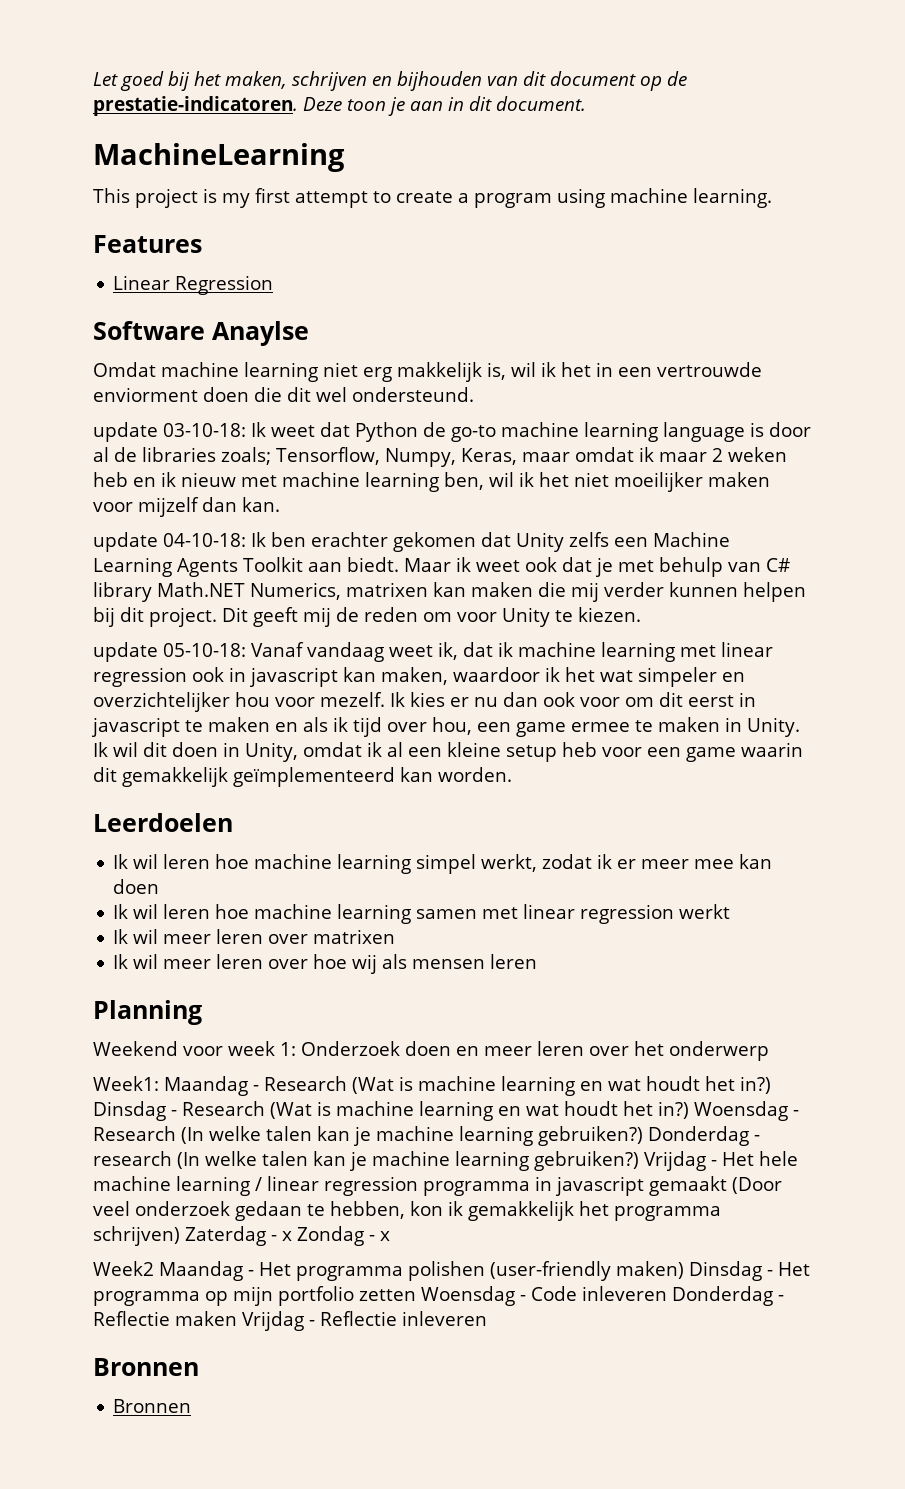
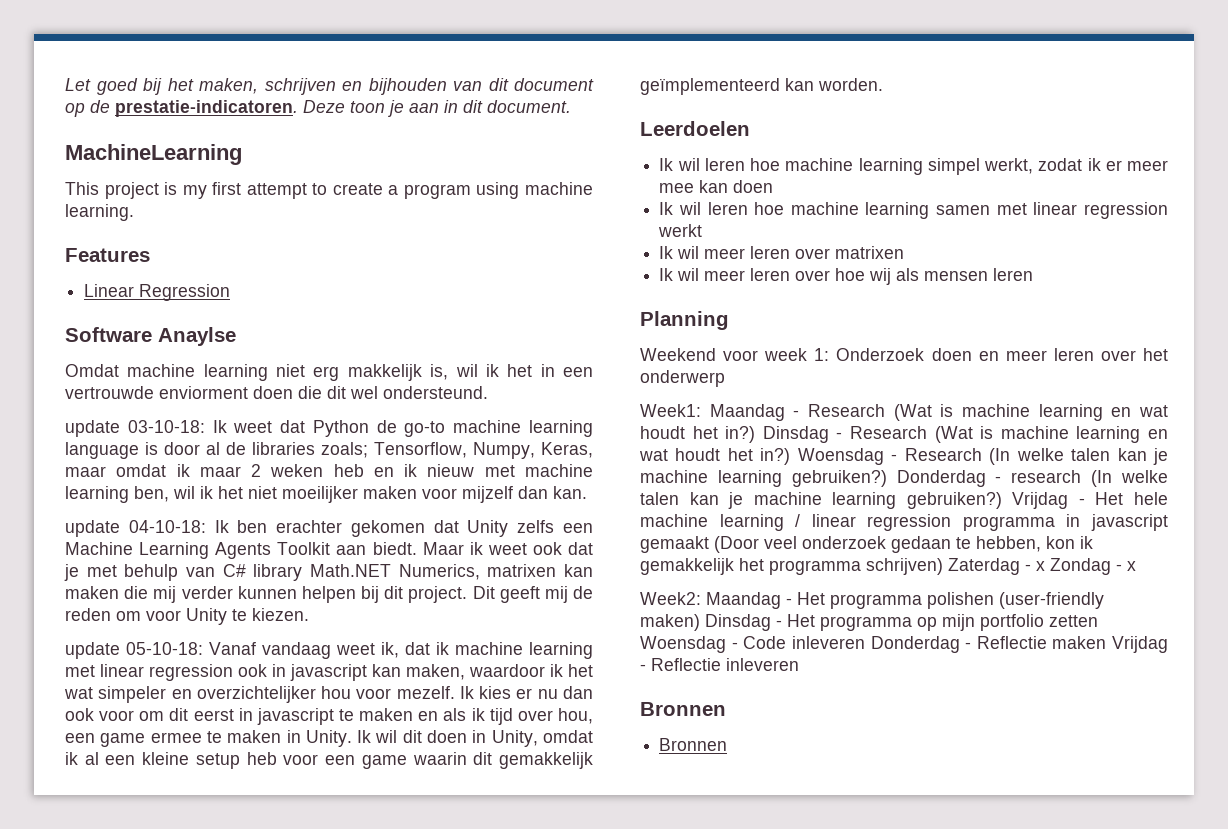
[93,1261,154,1276] Week2 -> [640,592,701,605] Week2:

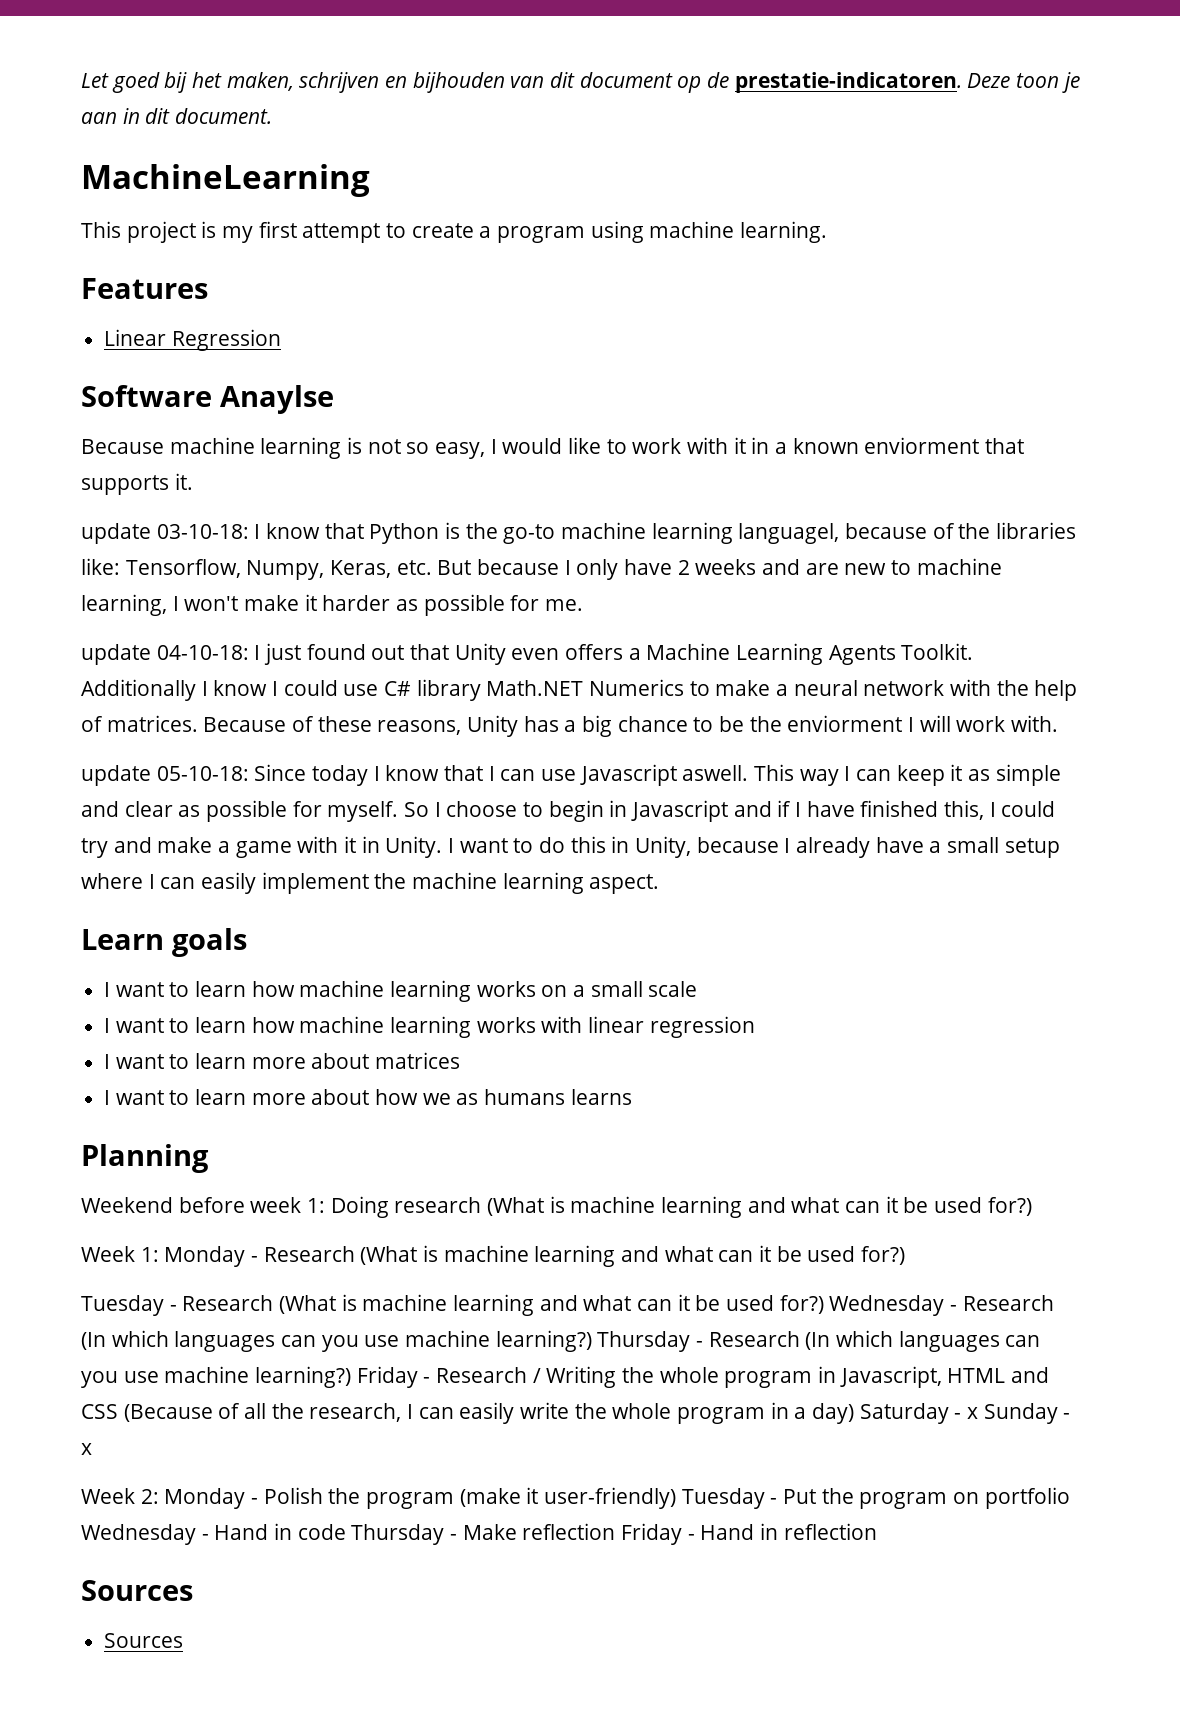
[65,364,594,381] [65,386,488,399] [65,420,593,437] [65,442,593,459] [65,464,593,477] [65,486,587,503] [65,520,593,537] [65,542,594,559] [64,564,593,581] [65,586,594,603] [65,608,309,625] [65,642,593,659] [65,664,593,681] [64,686,593,703] [65,708,594,725] [65,730,594,747] [65,752,593,769] [640,78,883,95] [640,121,750,136] [659,158,1168,175] [659,180,774,193] [659,202,1168,219] [658,224,703,237] [659,246,905,259] [659,268,1034,285] Omdat machine learning niet erg makkelijk is, wil ik het in een vertrouwde enviorment doen die dit wel ondersteund. // update 03-10-18: Ik weet dat Python de go-to machine learning language is door al de libraries zoals; Tensorflow, Numpy, Keras, maar omdat ik maar 2 weken heb en ik nieuw met machine learning ben, wil ik het niet moeilijker maken voor mijzelf dan kan. // update 04-10-18: Ik ben erachter gekomen dat Unity zelfs een Machine Learning Agents Toolkit aan biedt. Maar ik weet ook dat je met behulp van C# library Math.NET Numerics, matrixen kan maken die mij verder kunnen helpen bij dit project. Dit geeft mij de reden om voor Unity te kiezen. // update 05-10-18: Vanaf vandaag weet ik, dat ik machine learning met linear regression ook in javascript kan maken, waardoor ik het wat simpeler en overzichtelijker hou voor mezelf. Ik kies er nu dan ook voor om dit eerst in javascript te maken en als ik tijd over hou, een game ermee te maken in Unity. Ik wil dit doen in Unity, omdat ik al een kleine setup heb voor een game waarin dit gemakkelijk geïmplementeerd kan worden. // Leerdoelen // Ik wil leren hoe machine learning simpel werkt, zodat ik er meer mee kan doen // Ik wil leren hoe machine learning samen met linear regression werkt // Ik wil meer leren over matrixen // Ik wil meer leren over hoe wij als mensen leren -> [81,437,1025,459] [81,473,193,495] [81,522,1077,544] [81,558,1002,580] [81,594,584,616] [81,643,974,665] [81,679,1078,701] [81,715,1059,737] [81,764,1061,786] [81,800,1056,822] [81,836,1060,858] [81,872,660,894] [81,928,247,957] [104,980,698,1002] [104,1016,755,1038] [104,1052,461,1069] [104,1089,632,1105] Because machine learning is not so easy, I would like to work with it in a known enviorment that supports it. // update 03-10-18: I know that Python is the go-to machine learning languagel, because of the libraries like: Tensorflow, Numpy, Keras, etc. But because I only have 2 weeks and are new to machine learning, I won't make it harder as possible for me. // update 04-10-18: I just found out that Unity even offers a Machine Learning Agents Toolkit. Additionally I know I could use C# library Math.NET Numerics to make a neural network with the help of matrices. Because of these reasons, Unity has a big chance to be the enviorment I will work with. // update 05-10-18: Since today I know that I can use Javascript aswell. This way I can keep it as simple and clear as possible for myself. So I choose to begin in Javascript and if I have finished this, I could try and make a game with it in Unity. I want to do this in Unity, because I already have a small setup where I can easily implement the machine learning aspect. // Learn goals // I want to learn how machine learning works on a small scale // I want to learn how machine learning works with linear regression // I want to learn more about matrices // I want to learn more about how we as humans learns
[723,350,759,361] voor -> [178,1197,245,1213] before
[836,348,1168,361] [640,370,725,387] [640,404,1168,421] [640,426,1168,443] [639,448,1168,465] [640,470,1168,487] [640,492,1168,509] [640,514,1168,531] [640,536,1093,553] [640,558,1111,575] Onderzoek doen en meer leren over het onderwerp // Week1: Maandag - Research (Wat is machine learning en wat houdt het in?) Dinsdag - Research (Wat is machine learning en wat houdt het in?) Woensdag - Research (In welke talen kan je machine learning gebruiken?) Donderdag - research (In welke talen kan je machine learning gebruiken?) Vrijdag - Het hele machine learning / linear regression programma in javascript gemaakt (Door veel onderzoek gedaan te hebben, kon ik gemakkelijk het programma schrijven) Zaterdag - x Zondag -> [330,1196,1032,1218] [81,1245,906,1267] [81,1294,1054,1316] [81,1330,1041,1352] [81,1366,1050,1388] [81,1402,1058,1424] Doing research (What is machine learning and what can it be used for?) // Week 1: Monday - Research (What is machine learning and what can it be used for?) // Tuesday - Research (What is machine learning and what can it be used for?) Wednesday - Research (In which languages can you use machine learning?) Thursday - Research (In which languages can you use machine learning?) Friday - Research / Writing the whole program in Javascript, HTML and CSS (Because of all the research, I can easily write the whole program in a day) Saturday - x Sunday
[640,592,1104,609] [640,614,1098,631] [640,636,1168,653] [640,658,799,671] [640,702,726,716] [659,738,728,751] Week2: Maandag - Het programma polishen (user-friendly maken) Dinsdag - Het programma op mijn portfolio zetten Woensdag - Code inleveren Donderdag - Reflectie maken Vrijdag - Reflectie inleveren // Bronnen // Bronnen -> [81,1487,1070,1509] [81,1523,877,1545] [81,1580,193,1601] [104,1633,184,1648] Week 2: Monday - Polish the program (make it user-friendly) Tuesday - Put the program on portfolio Wednesday - Hand in code Thursday - Make reflection Friday - Hand in reflection // Sources // Sources

